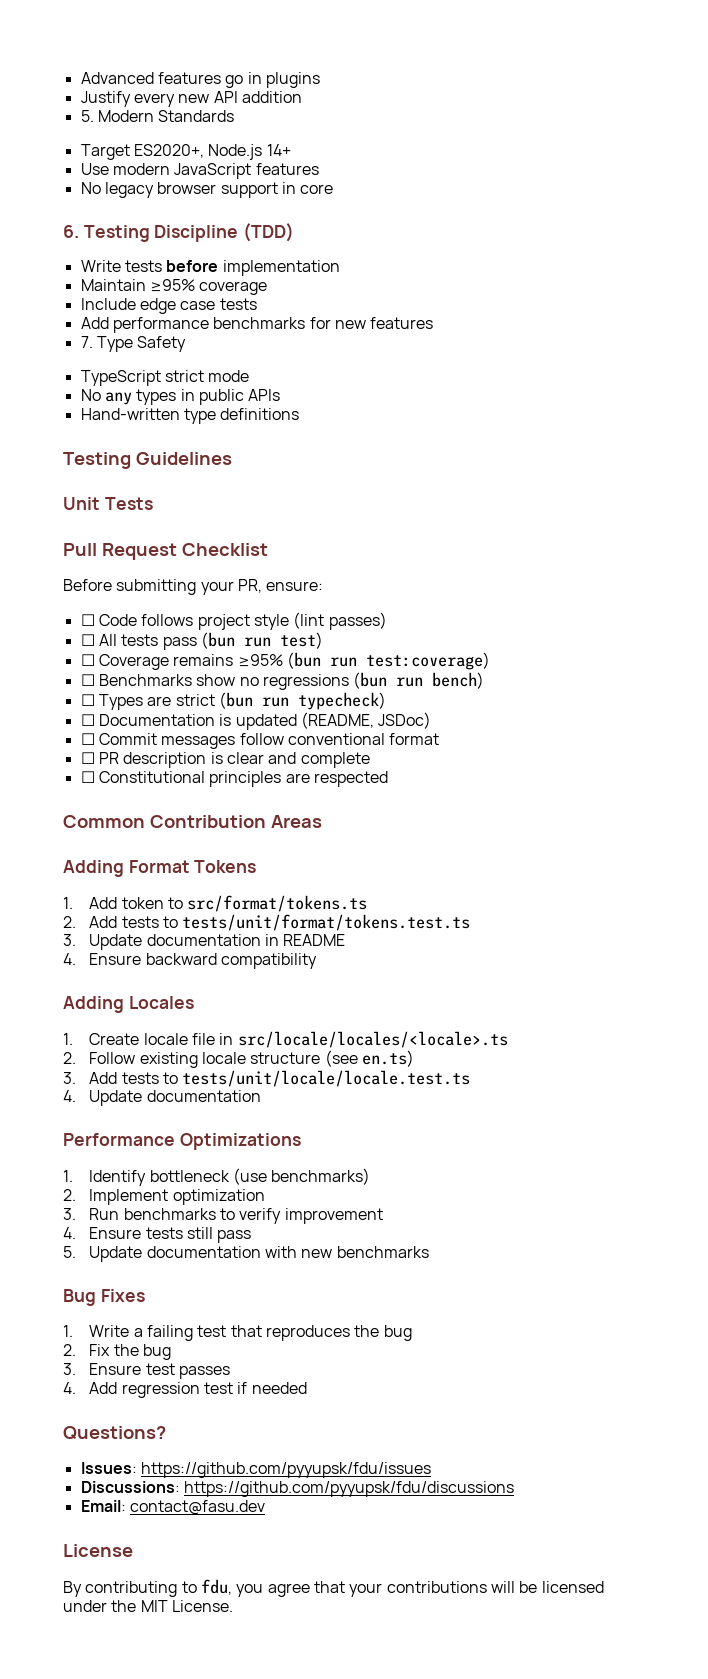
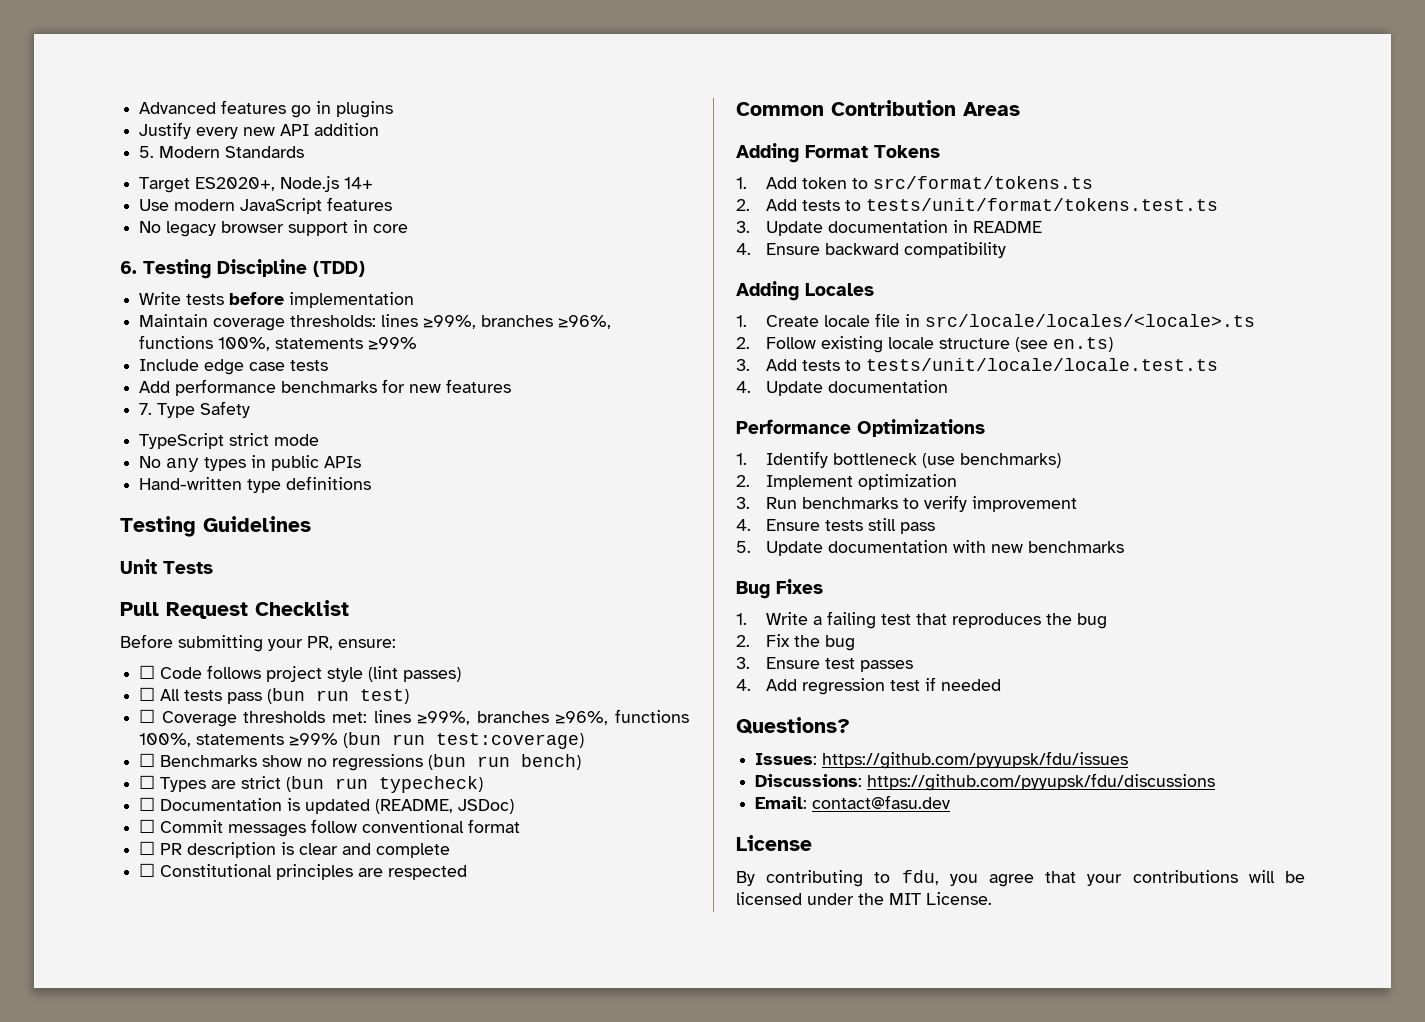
[149,279,195,292] ≥95% -> (209, 320) none
(268, 288) none -> [290,314,612,329] [139,335,418,351] thresholds: lines ≥99%, branches ≥96%, functions 100%, statements ≥99%
[173,654,283,667] remains ≥95% -> [243,709,689,725] [139,733,339,747] thresholds met: lines ≥99%, branches ≥96%, functions 100%, statements ≥99%

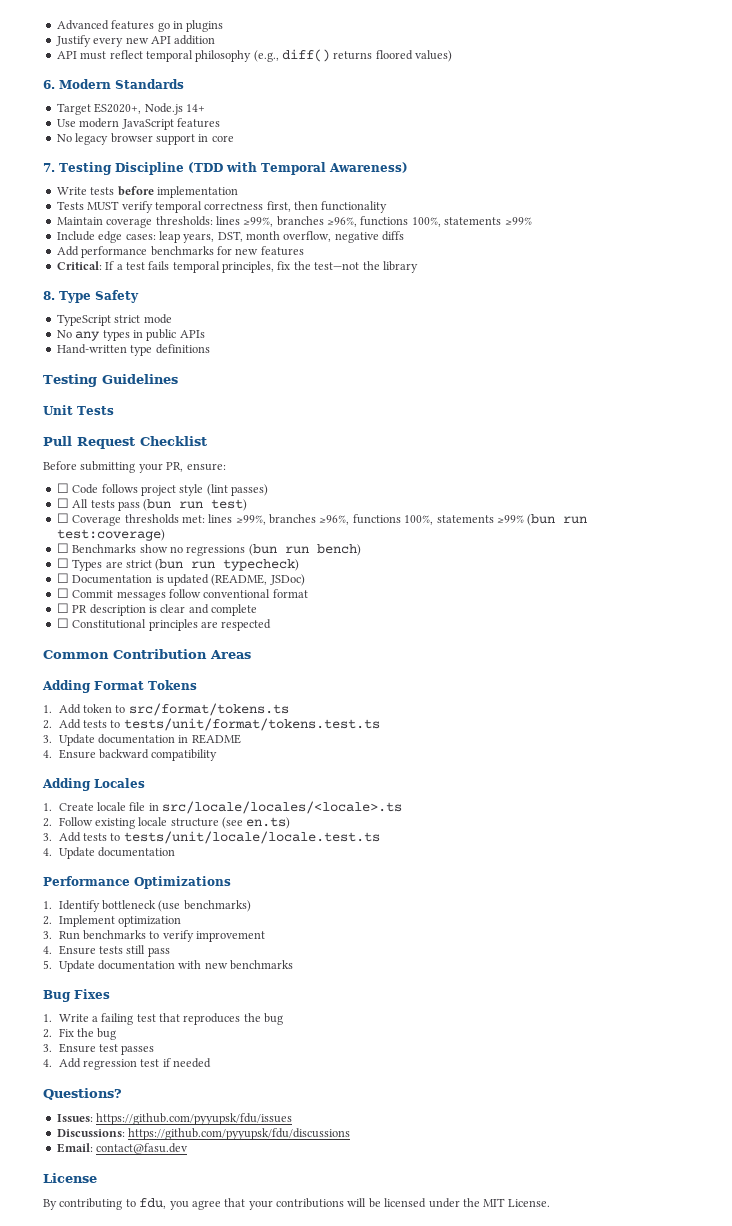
[139,146,155,158] 5. -> [56,49,453,62] [43,80,55,89] API must reflect temporal philosophy (e.g., diff() returns floored values) // 6.
[120,261,137,274] 6. -> [43,163,55,172] 7.
[313,261,365,277] (TDD) -> [187,162,408,175] (TDD with Temporal Awareness)
(415, 300) none -> [56,201,388,213] // Tests MUST verify temporal correctness first, then functionality
[249,360,329,371] case tests -> [125,231,405,243] cases: leap years, DST, month overflow, negative diffs
[139,403,153,415] 7. -> [56,261,418,273] [43,291,55,300] Critical: If a test fails temporal principles, fix the test—not the library // 8.

